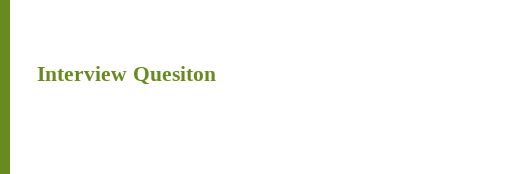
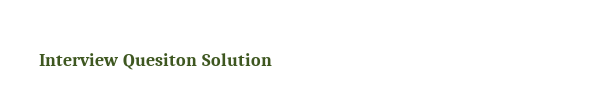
(216, 75) none -> [201,53,272,66] Solution

